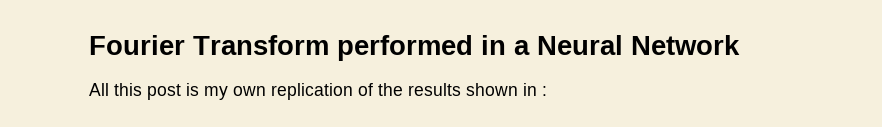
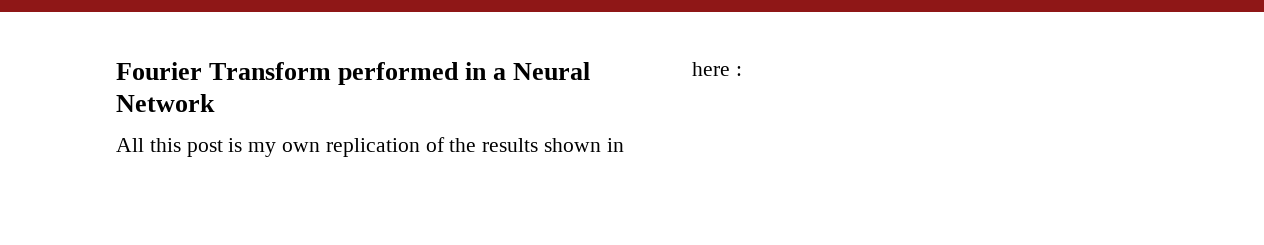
(537, 89) none -> [692,62,730,76] here

